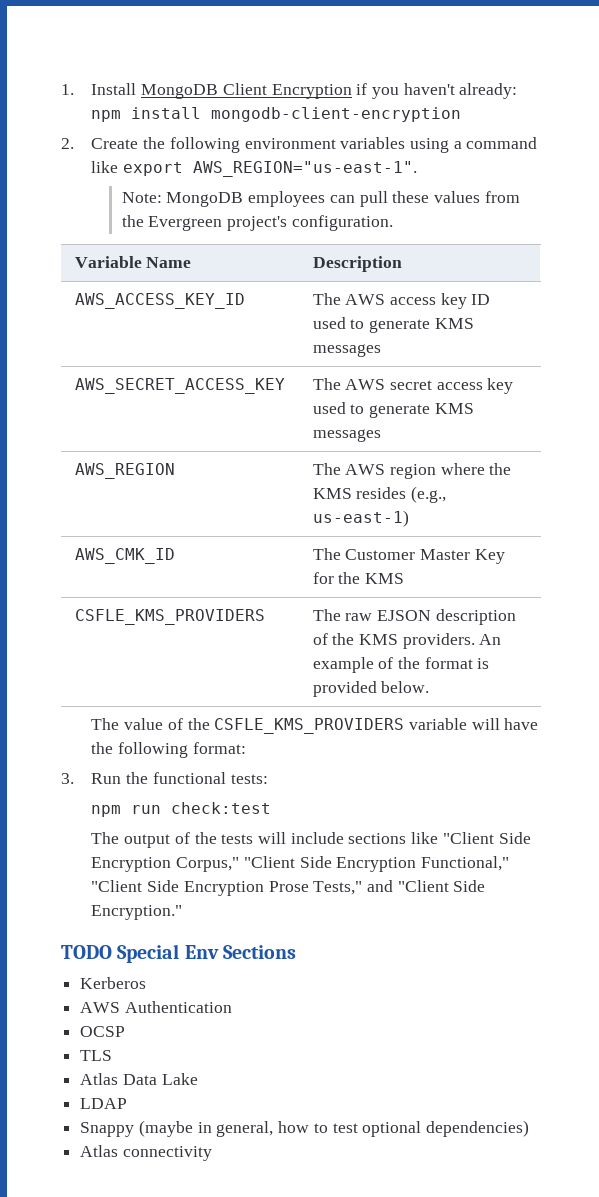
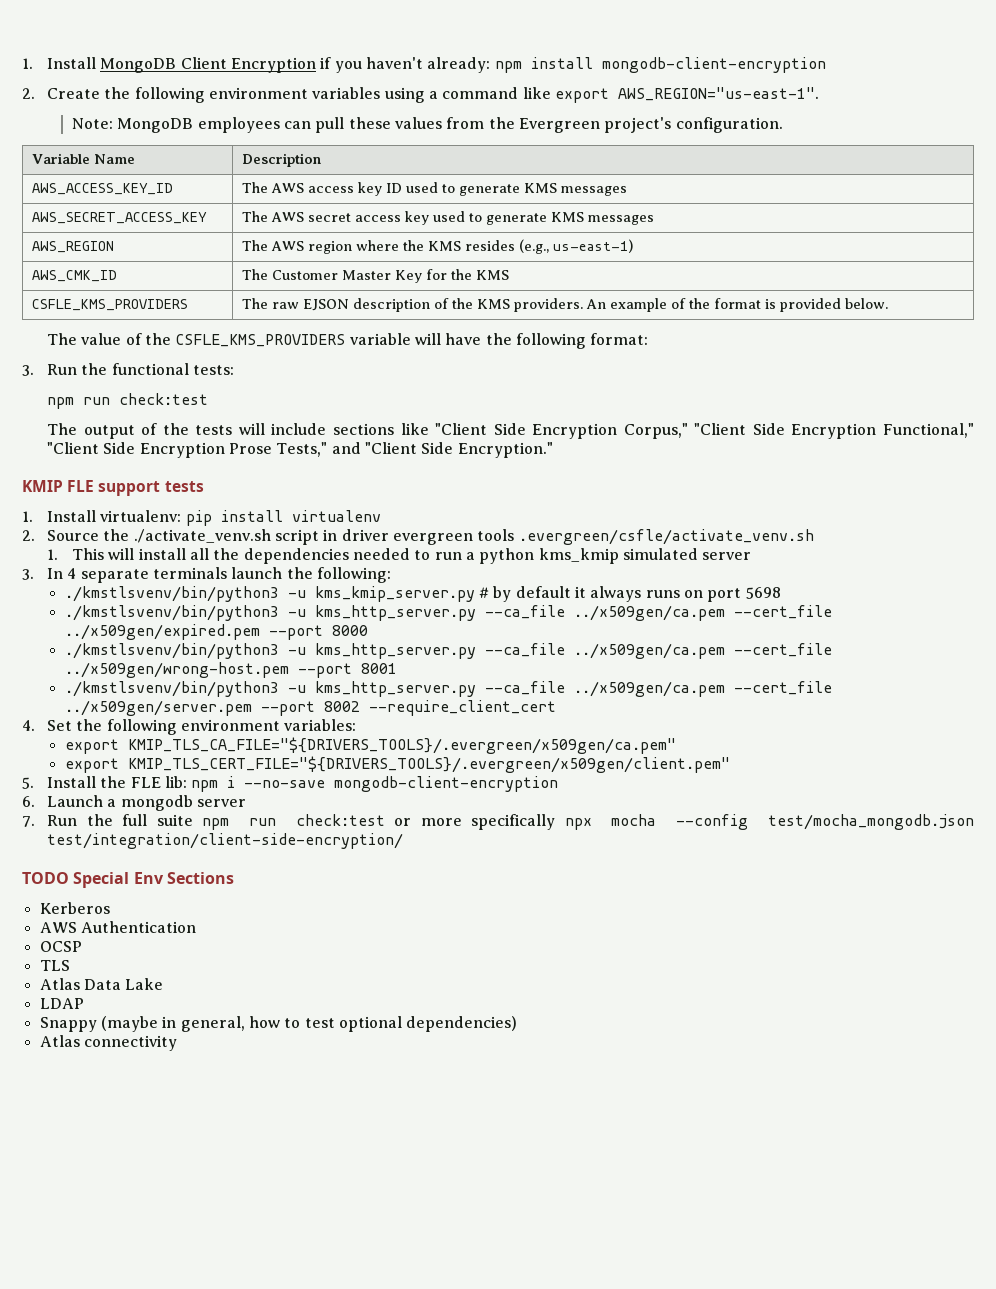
(183, 912) none -> [22,480,204,496] [22,510,381,526] [22,529,814,545] [47,548,752,564] [22,567,391,583] [64,586,781,602] [64,605,832,621] [64,624,368,640] [64,643,832,659] [64,662,397,678] [64,681,832,697] [64,700,556,716] [22,719,357,735] [64,737,676,754] [64,756,730,773] [22,776,559,792] [22,795,246,811] [22,814,974,830] [47,833,404,849] // KMIP FLE support tests // 1. Install virtualenv: pip install virtualenv // 2. Source the ./activate_venv.sh script in driver evergreen tools .evergreen/csfle/activate_venv.sh // 1. This will install all the dependencies needed to run a python kms_kmip simulated server // 3. In 4 separate terminals launch the following: // ./kmstlsvenv/bin/python3 -u kms_kmip_server.py # by default it always runs on port 5698 // ./kmstlsvenv/bin/python3 -u kms_http_server.py --ca_file ../x509gen/ca.pem --cert_file ../x509gen/expired.pem --port 8000 // ./kmstlsvenv/bin/python3 -u kms_http_server.py --ca_file ../x509gen/ca.pem --cert_file ../x509gen/wrong-host.pem --port 8001 // ./kmstlsvenv/bin/python3 -u kms_http_server.py --ca_file ../x509gen/ca.pem --cert_file ../x509gen/server.pem --port 8002 --require_client_cert // 4. Set the following environment variables: // export KMIP_TLS_CA_FILE="${DRIVERS_TOOLS}/.evergreen/x509gen/ca.pem" // export KMIP_TLS_CERT_FILE="${DRIVERS_TOOLS}/.evergreen/x509gen/client.pem" // 5. Install the FLE lib: npm i --no-save mongodb-client-encryption // 6. Launch a mongodb server // 7. Run the full suite npm run check:test or more specifically npx mocha --config test/mocha_mongodb.json test/integration/client-side-encryption/

